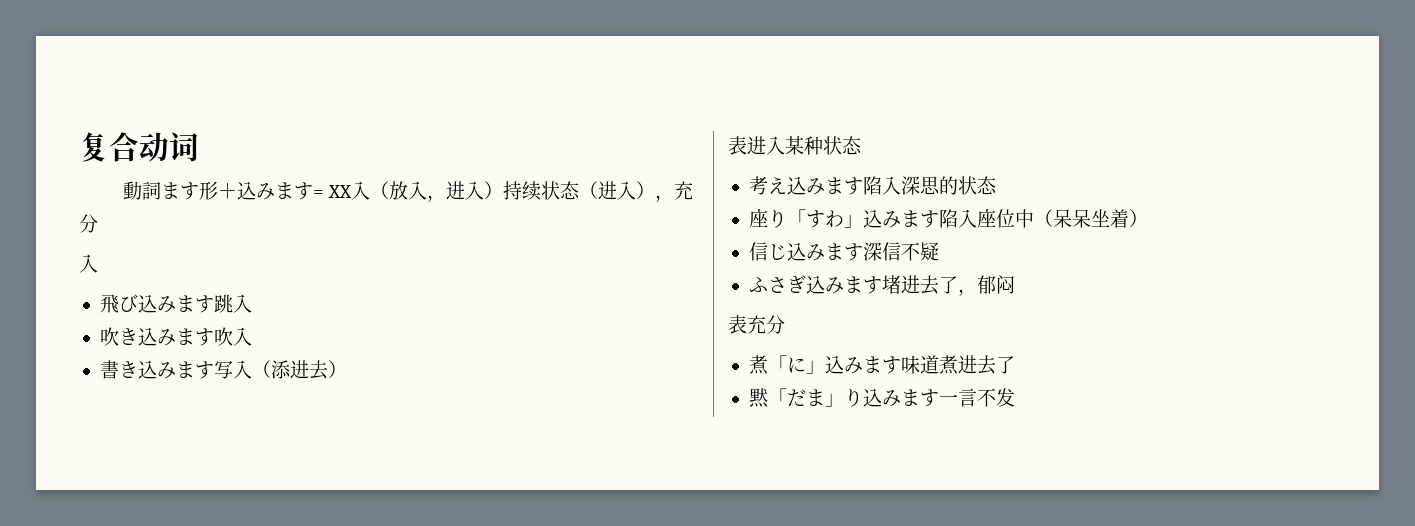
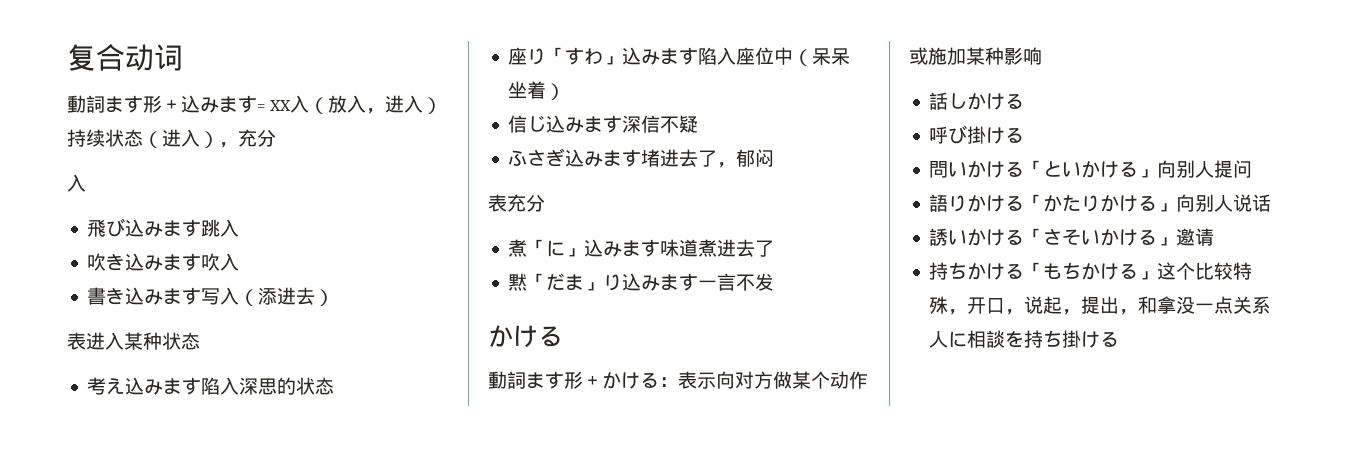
(1015, 397) none -> [488,325,563,348] [488,371,868,389] [909,47,1042,65] [929,92,1025,110] [929,125,1025,144] [929,160,1253,178] [929,194,1272,212] [929,228,1215,246] [929,262,1253,280] [929,296,1272,315] [929,330,1120,348] // かける // 動詞ます形＋かける：表示向对方做某个动作或施加某种影响 // 話しかける // 呼び掛ける // 問いかける「といかける」向别人提问 // 語りかける「かたりかける」向别人说话 // 誘いかける「さそいかける」邀请 // 持ちかける「もちかける」这个比较特殊，开口，说起，提出，和拿没一点关系人に相談を持ち掛ける

